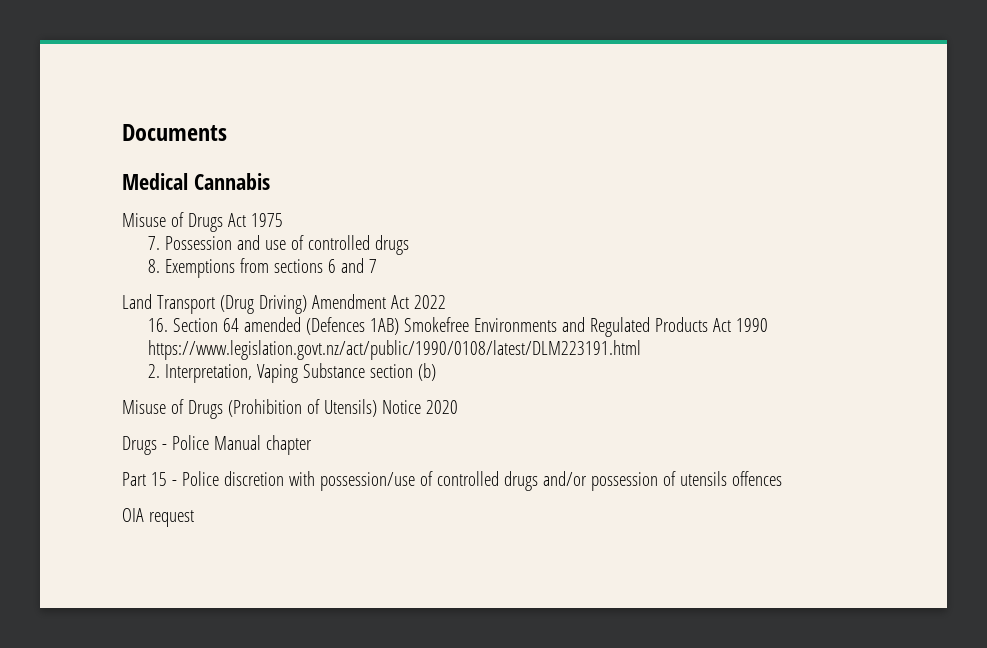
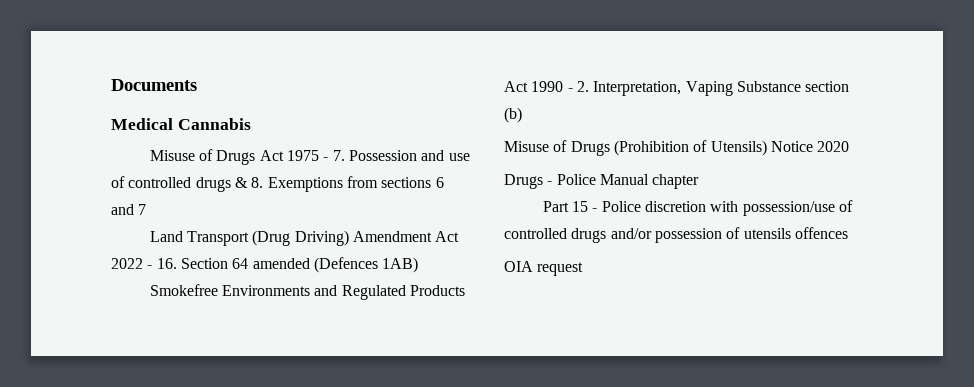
(283, 220) // -> [323,157,329,161] -
(409, 245) // -> [234,177,248,188] &
(446, 302) // -> [147,265,153,269] -
(399, 326) none -> (419, 265) //
[147,340,641,360] https://www.legislation.govt.nz/act/public/1990/0108/latest/DLM223191.html // -> [567,88,573,92] -

